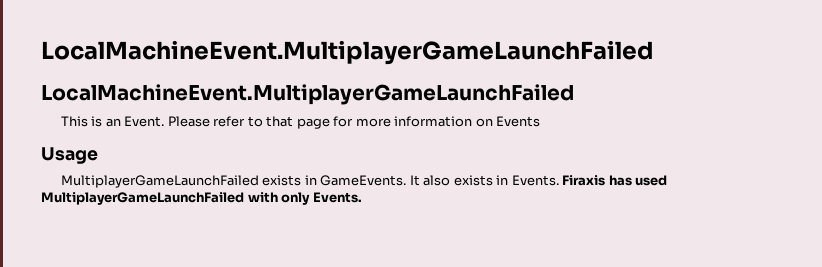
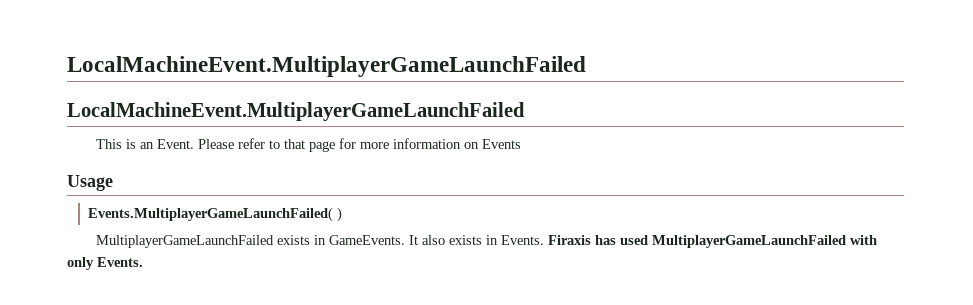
(98, 155) none -> [87,207,342,222] // Events.MultiplayerGameLaunchFailed( )

